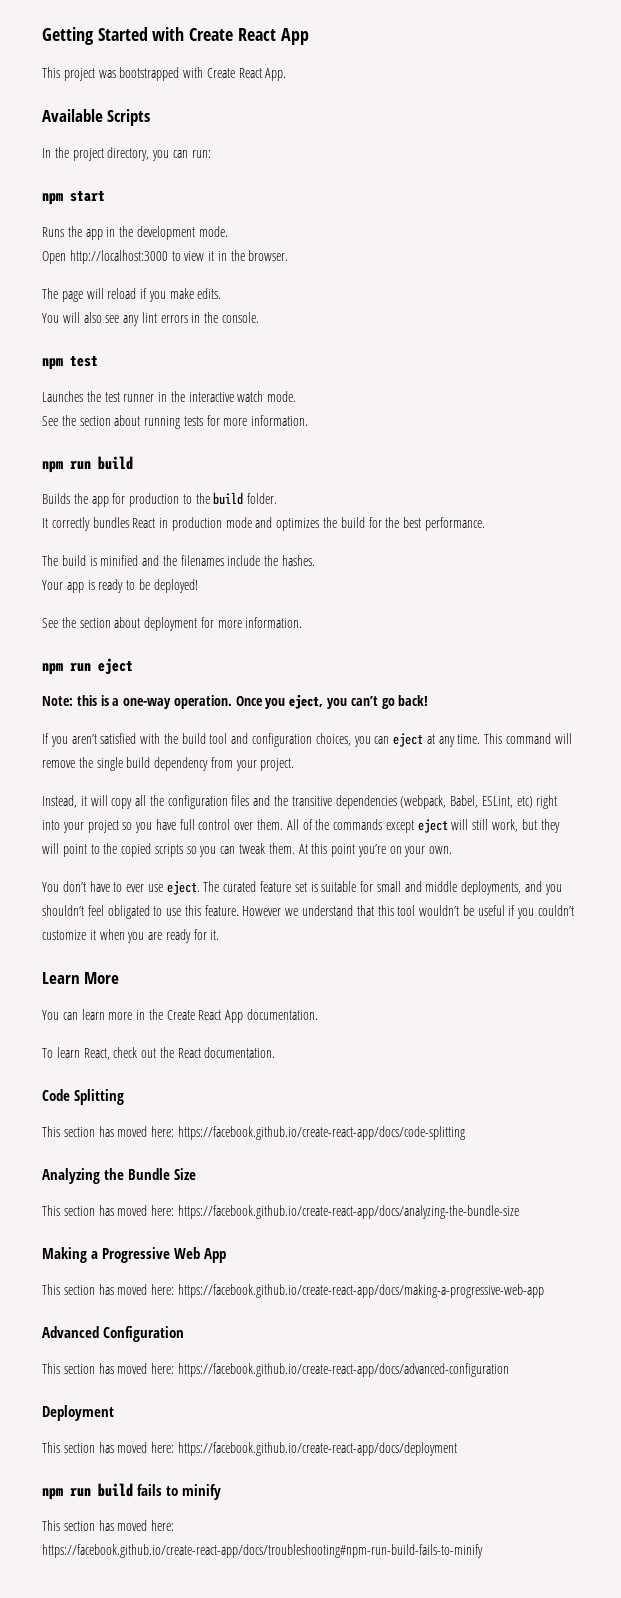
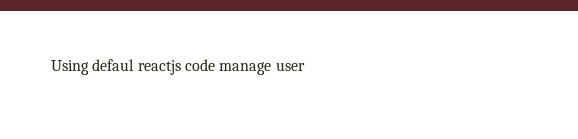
[42,27,309,45] [42,67,287,81] [42,109,151,126] [42,147,211,161] [42,191,105,205] [42,226,228,240] [42,250,289,264] [42,288,222,302] [42,312,260,326] [42,356,98,370] [42,391,297,402] [42,415,309,429] [42,456,133,473] [42,492,278,507] [42,517,485,531] [42,555,316,566] [42,579,198,593] [42,617,303,631] [42,658,133,675] [42,694,429,709] [42,733,572,747] [42,757,295,771] [42,795,558,809] [42,819,560,833] [42,843,453,857] [42,881,562,895] [42,905,575,919] [42,929,220,943] [42,972,120,984] [42,1009,319,1023] [42,1047,276,1060] [42,1089,125,1105] [42,1126,465,1140] [42,1168,197,1184] [42,1205,519,1219] [42,1247,227,1263] [42,1284,544,1298] [42,1326,185,1342] [42,1363,509,1377] [42,1405,114,1421] [42,1442,457,1456] [42,1483,222,1500] [42,1520,175,1531] [42,1544,483,1558] Getting Started with Create React App // This project was bootstrapped with Create React App. // Available Scripts // In the project directory, you can run: // npm start // Runs the app in the development mode. // Open http://localhost:3000 to view it in the browser. // The page will reload if you make edits. // You will also see any lint errors in the console. // npm test // Launches the test runner in the interactive watch mode. // See the section about running tests for more information. // npm run build // Builds the app for production to the build folder. // It correctly bundles React in production mode and optimizes the build for the best performance. // The build is minified and the filenames include the hashes. // Your app is ready to be deployed! // See the section about deployment for more information. // npm run eject // Note: this is a one-way operation. Once you eject, you can’t go back! // If you aren’t satisfied with the build tool and configuration choices, you can eject at any time. This command will remove the single build dependency from your project. // Instead, it will copy all the configuration files and the transitive dependencies (webpack, Babel, ESLint, etc) right into your project so you have full control over them. All of the commands except eject will still work, but they will point to the copied scripts so you can tweak them. At this point you’re on your own. // You don’t have to ever use eject. The curated feature set is suitable for small and middle deployments, and you shouldn’t feel obligated to use this feature. However we understand that this tool wouldn’t be useful if you couldn’t customize it when you are ready for it. // Learn More // You can learn more in the Create React App documentation. // To learn React, check out the React documentation. // Code Splitting // This section has moved here: https://facebook.github.io/create-react-app/docs/code-splitting // Analyzing the Bundle Size // This section has moved here: https://facebook.github.io/create-react-app/docs/analyzing-the-bundle-size // Making a Progressive Web App // This section has moved here: https://facebook.github.io/create-react-app/docs/making-a-progressive-web-app // Advanced Configuration // This section has moved here: https://facebook.github.io/create-react-app/docs/advanced-configuration // Deployment // This section has moved here: https://facebook.github.io/create-react-app/docs/deployment // npm run build fails to minify // This section has moved here: https://facebook.github.io/create-react-app/docs/troubleshooting#npm-run-build-fails-to-minify -> [51,59,305,75] Using defaul reactjs code manage user

